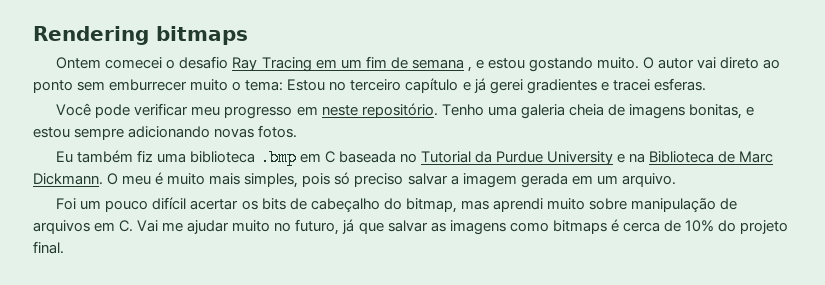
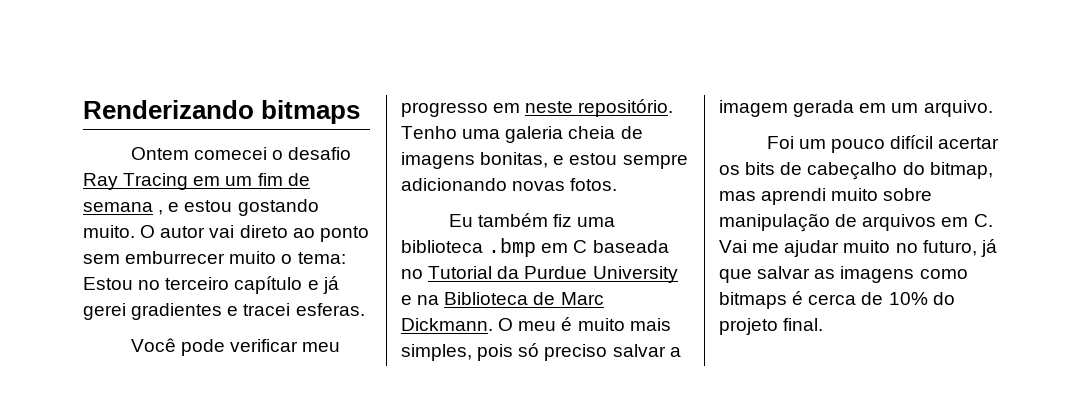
[33,26,149,45] Rendering -> [83,100,254,119] Renderizando

